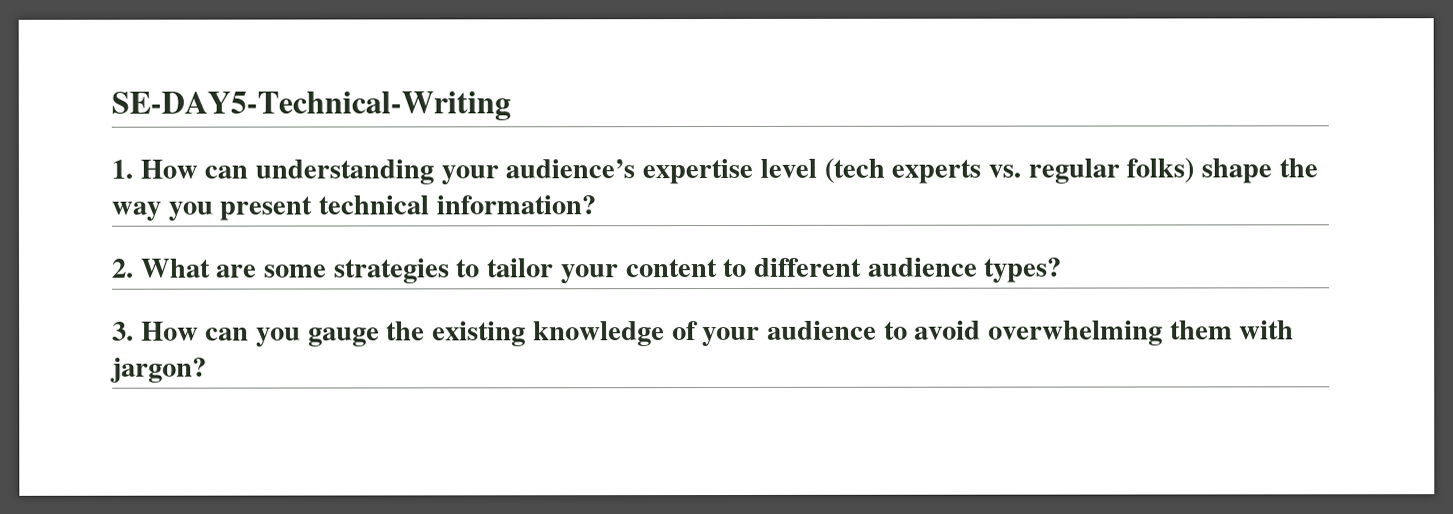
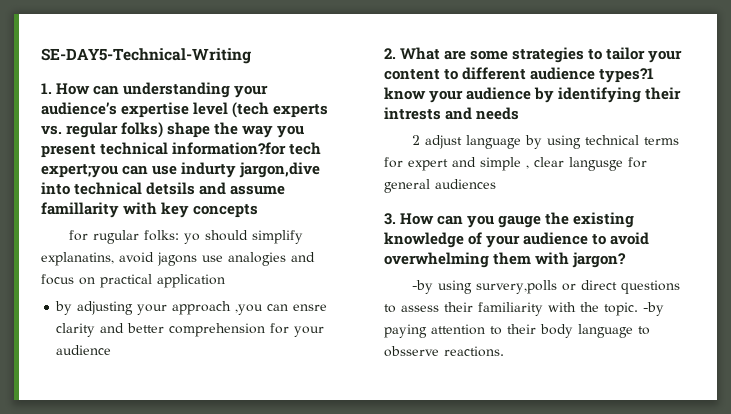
[435,195,596,215] information? -> [172,142,322,155] [41,162,321,178] [41,182,286,195] [41,202,259,218] [69,230,304,244] [41,252,315,266] [41,274,225,288] [55,301,328,315] [56,323,325,337] [56,345,112,355] information?for tech expert;you can use indurty jargon,dive into technical detsils and assume famillarity with key concepts // for rugular folks: yo should simplify explanatins, avoid jagons use analogies and focus on practical application // by adjusting your approach ,you can ensre clarity and better comprehension for your audience
[984,257,1063,283] types? -> [599,68,655,83] [384,87,682,103] [384,107,520,120] [412,135,680,149] [384,157,647,171] [384,179,496,193] types?1 know your audience by identifying their intrests and needs // 2 adjust language by using technical terms for expert and simple , clear langusge for general audiences
(207, 370) none -> [412,280,681,294] [384,302,664,316] [384,324,650,338] [384,346,504,357] // -by using survery,polls or direct questions to assess their familiarity with the topic. -by paying attention to their body language to obsserve reactions.

